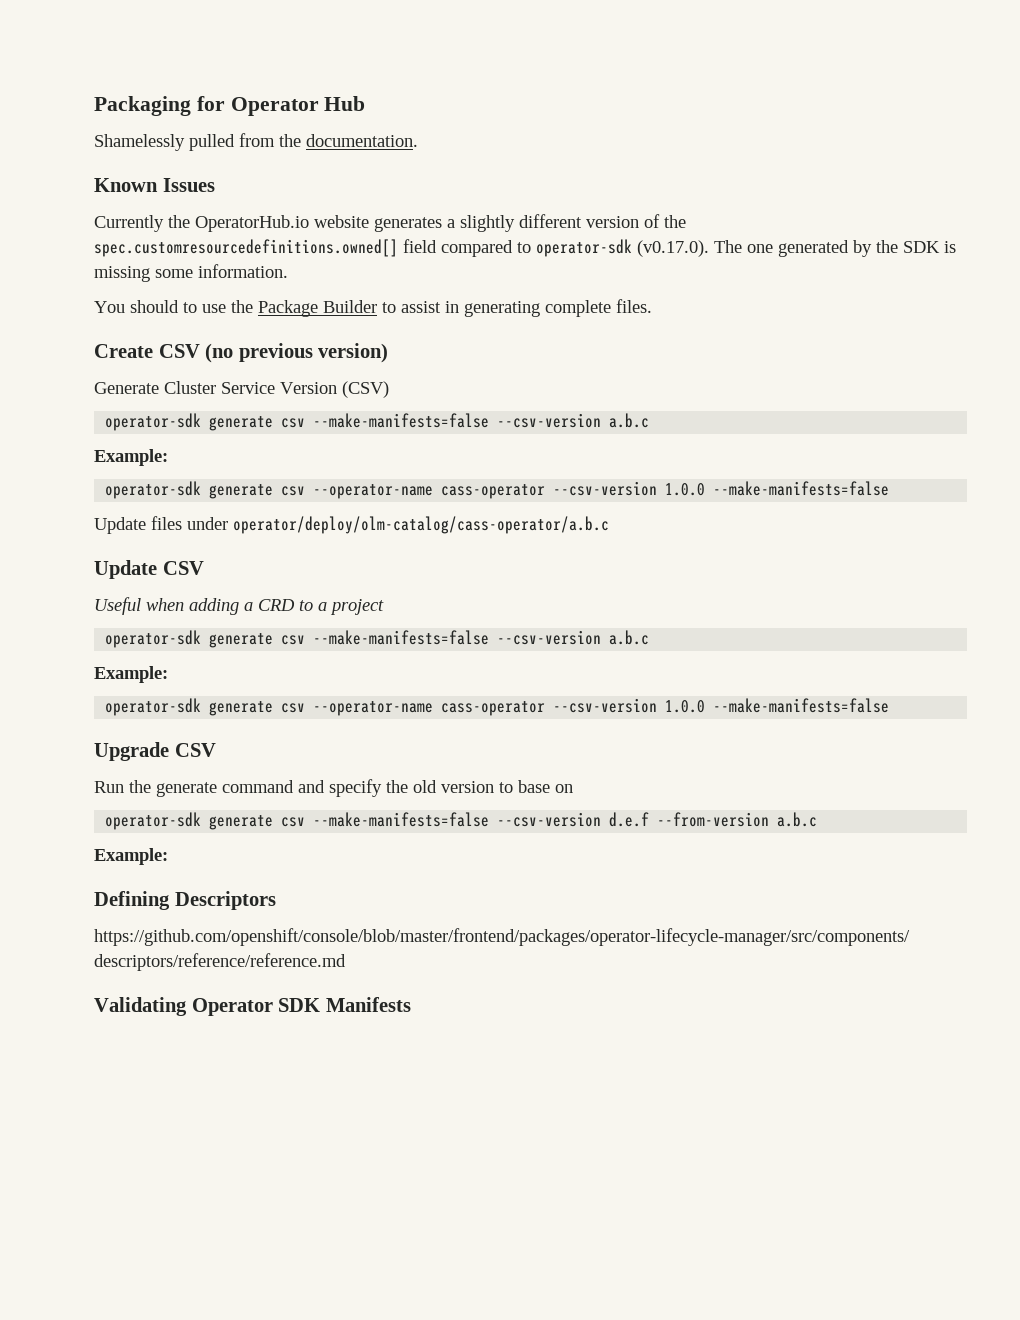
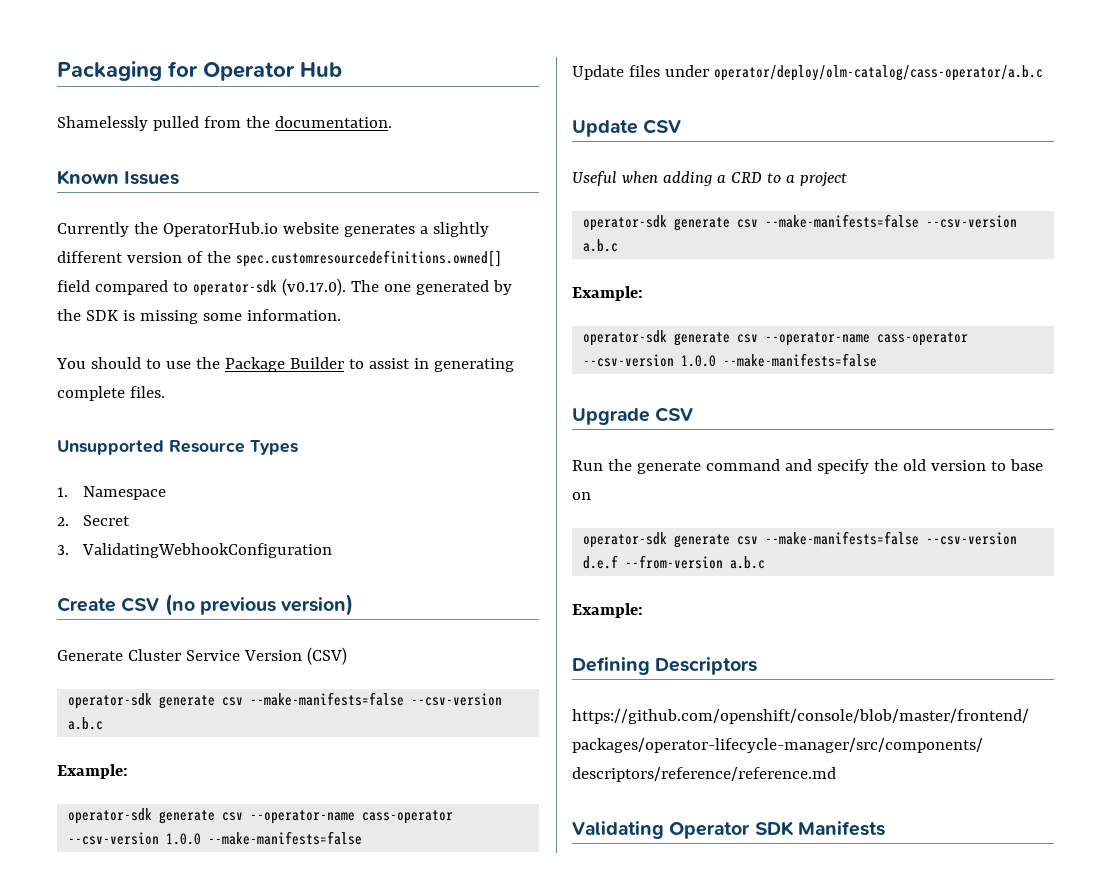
(652, 306) none -> [57,440,298,455] [57,486,167,500] [57,515,131,526] [57,543,333,558] // Unsupported Resource Types // 1. Namespace // 2. Secret // 3. ValidatingWebhookConfiguration

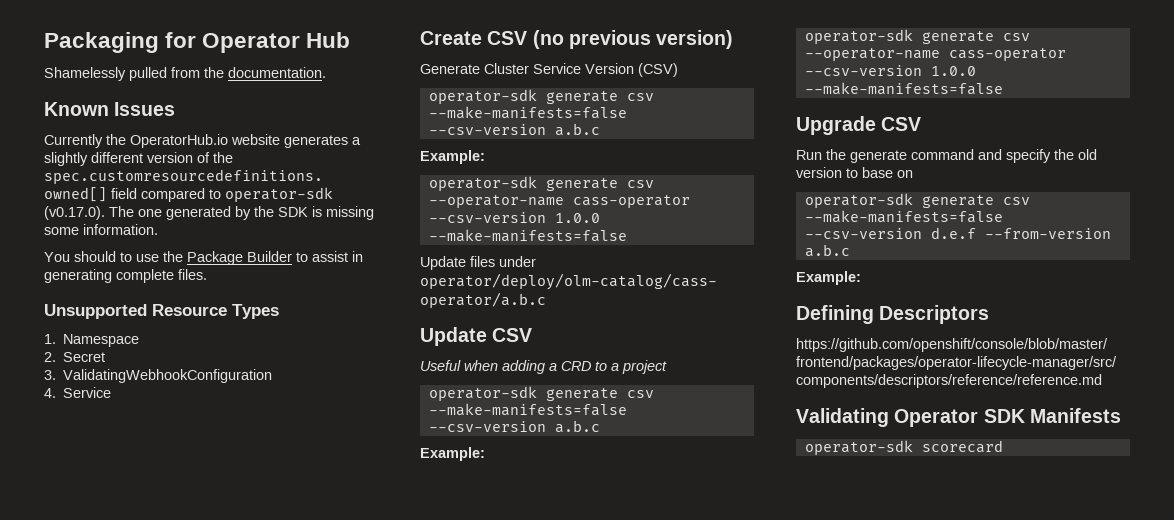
(333, 550) none -> [44,387,112,398] // 4. Service
(885, 828) none -> [804,440,1003,455] // operator-sdk scorecard

